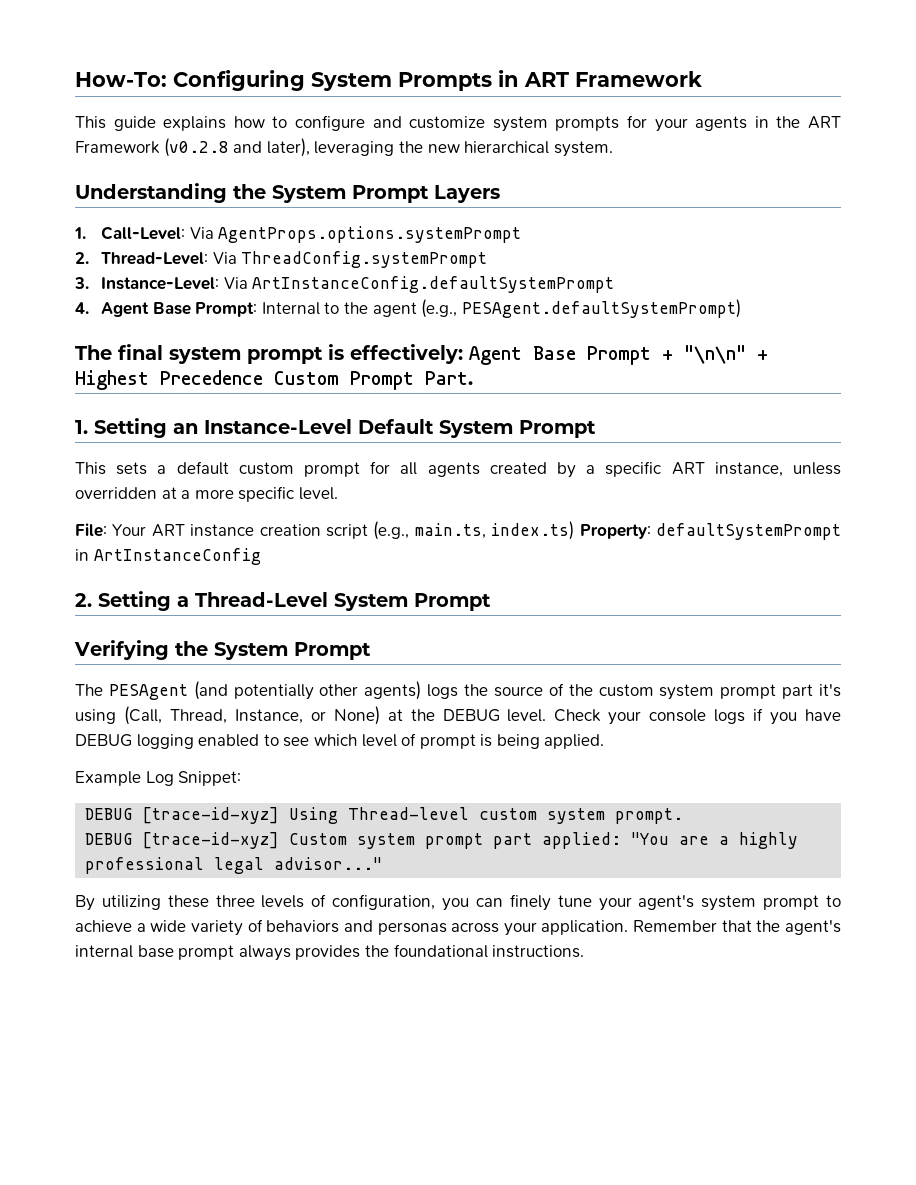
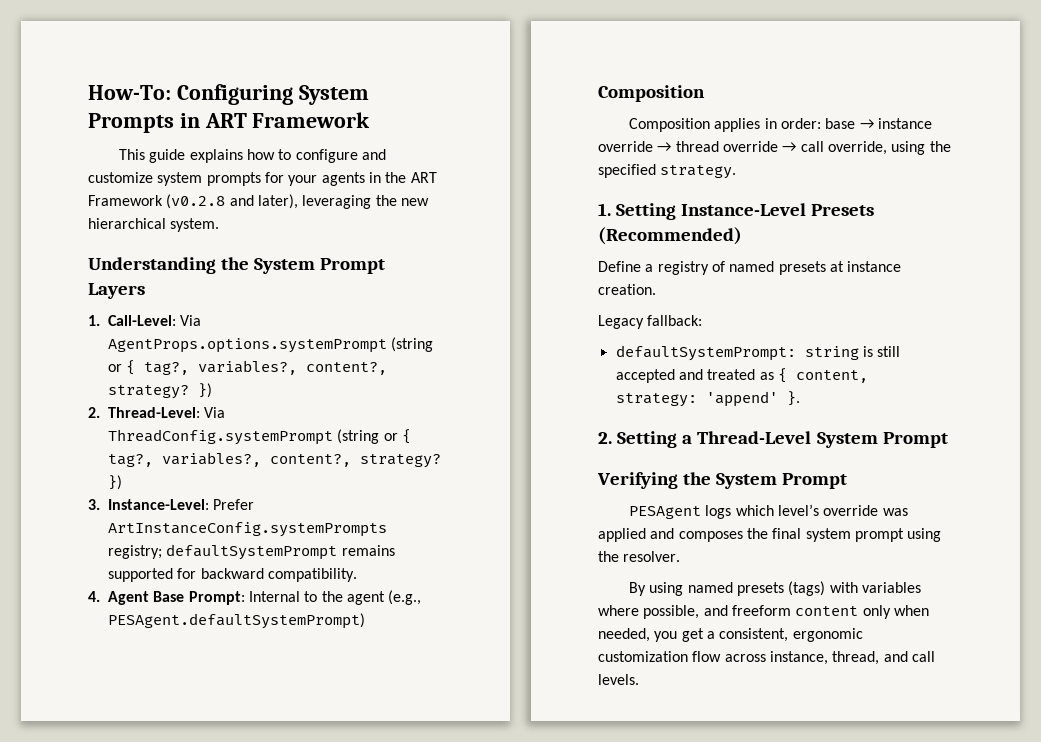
[75,251,488,268] [74,276,615,293] // 2. Thread-Level: Via ThreadConfig.systemPrompt // 3. Instance-Level: Via ArtInstanceConfig.defaultSystemPrompt -> [391,337,434,352] [108,360,388,375] [108,383,212,399] [88,407,226,418] [108,429,411,445] [108,452,441,468] [108,475,122,490] [88,499,255,510] [108,522,387,537] [108,544,395,560] [108,568,357,582] (string or { tag?, variables?, content?, strategy? }) // 2. Thread-Level: Via ThreadConfig.systemPrompt (string or { tag?, variables?, content?, strategy? }) // 3. Instance-Level: Prefer ArtInstanceConfig.systemPrompts registry; defaultSystemPrompt remains supported for backward compatibility.
[75,344,768,365] [75,370,473,390] [75,418,596,438] [75,461,842,478] [75,486,338,502] [75,521,841,540] [75,548,261,565] The final system prompt is effectively: Agent Base Prompt + "\n\n" + Highest Precedence Custom Prompt Part. // 1. Setting an Instance-Level Default System Prompt // This sets a default custom prompt for all agents created by a specific ART instance, unless overridden at a more specific level. // File: Your ART instance creation script (e.g., main.ts, index.ts) Property: defaultSystemPrompt in ArtInstanceConfig -> [598,85,705,102] [629,118,932,132] [598,141,951,155] [598,164,737,179] [598,203,875,220] [598,227,742,245] [598,261,902,275] [598,284,656,295] [598,315,703,329] [615,345,901,361] [615,368,868,383] [615,391,800,407] Composition // Composition applies in order: base → instance override → thread override → call override, using the specified strategy. // 1. Setting Instance-Level Presets (Recommended) // Define a registry of named presets at instance creation. // Legacy fallback: // defaultSystemPrompt: string is still accepted and treated as { content, strategy: 'append' }.
[75,681,842,700] [75,706,841,725] [75,733,605,749] [75,771,242,786] [85,807,684,824] [85,832,799,849] [85,857,383,874] [75,894,842,911] [75,919,841,936] [75,944,585,961] The PESAgent (and potentially other agents) logs the source of the custom system prompt part it's using (Call, Thread, Instance, or None) at the DEBUG level. Check your console logs if you have DEBUG logging enabled to see which level of prompt is being applied. // Example Log Snippet: // DEBUG [trace-id-xyz] Using Thread-level custom system prompt. // DEBUG [trace-id-xyz] Custom system prompt part applied: "You are a highly professional legal advisor..." // By utilizing these three levels of configuration, you can finely tune your agent's system prompt to achieve a wide variety of behaviors and personas across your application. Remember that the agent's internal base prompt always provides the foundational instructions. -> [629,504,908,519] [598,528,942,542] [598,551,681,562] [629,581,921,596] [598,605,929,619] [598,628,863,642] [598,651,935,665] [598,674,639,685] PESAgent logs which level’s override was applied and composes the final system prompt using the resolver. // By using named presets (tags) with variables where possible, and freeform content only when needed, you get a consistent, ergonomic customization flow across instance, thread, and call levels.

